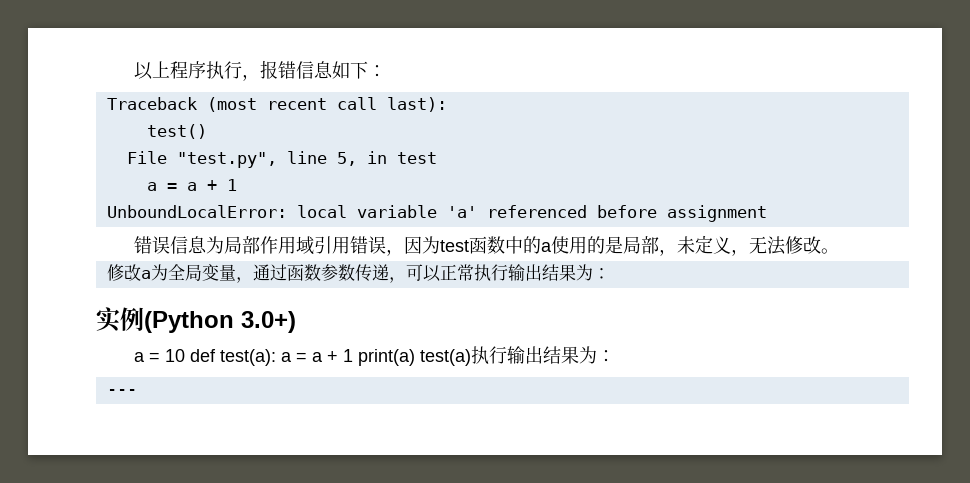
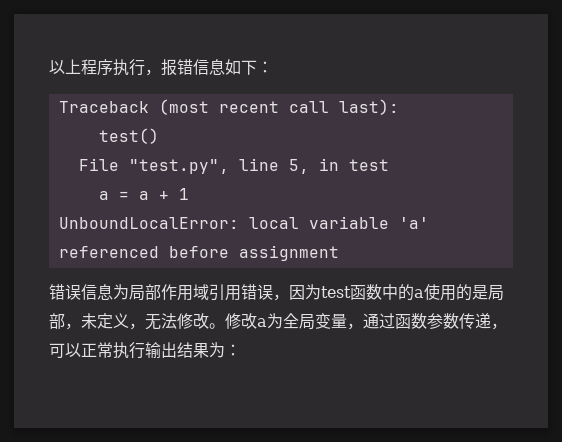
(840, 251) // -> (225, 326) none
[96,307,296,333] [134,346,616,366] [106,389,137,395] // 实例(Python 3.0+) // a = 10 def test(a): a = a + 1 print(a) test(a)执行输出结果为： // --- -> (241, 350) none

